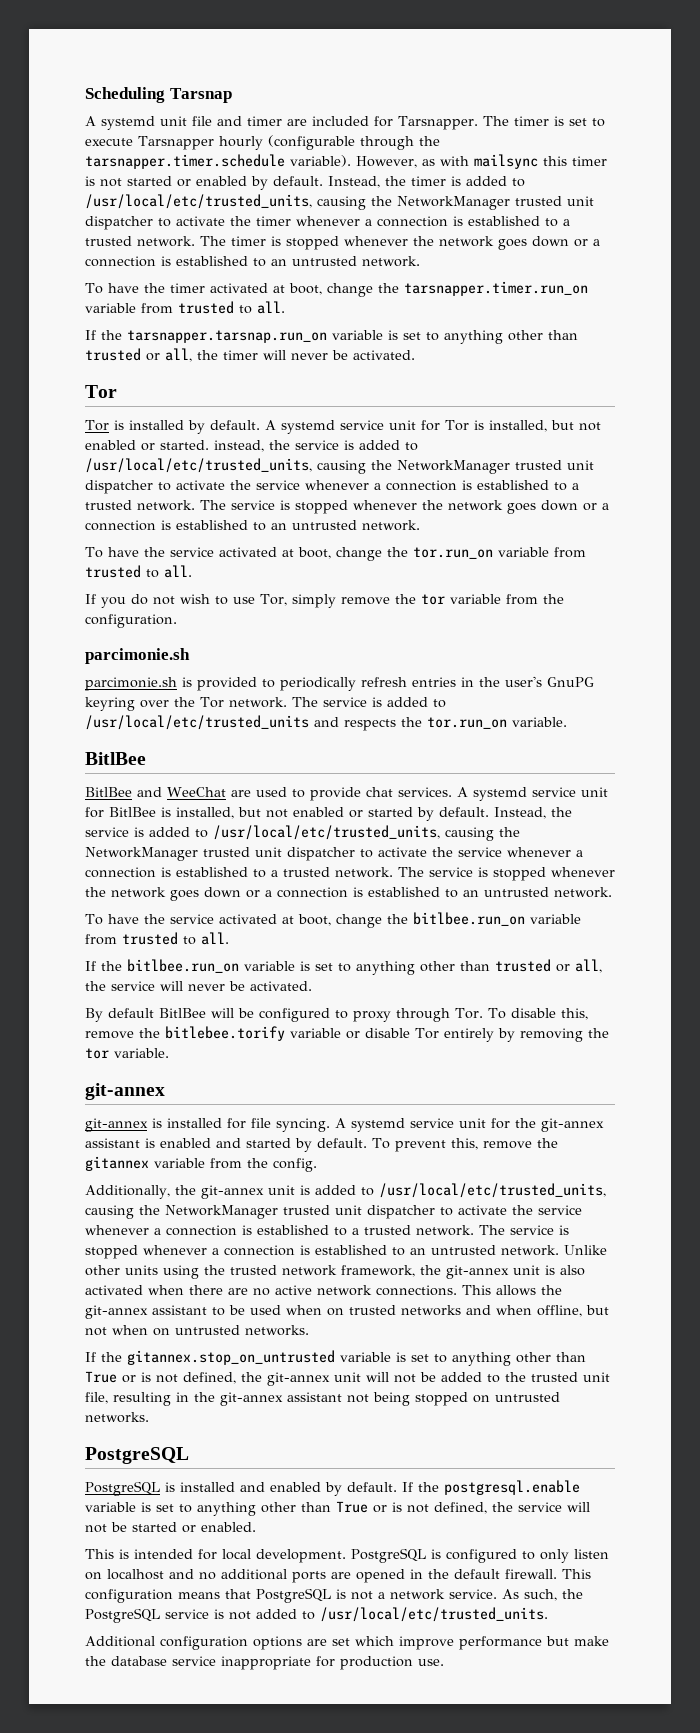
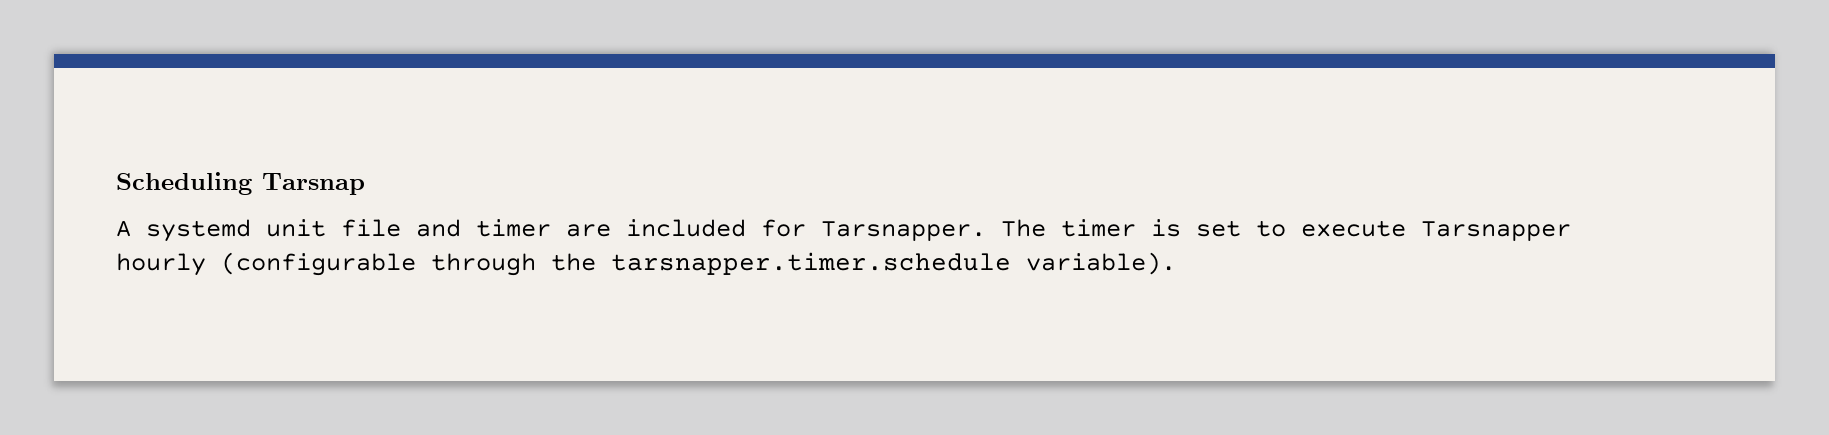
[356,154,607,169] [85,176,525,190] [85,194,594,210] [85,216,570,230] [85,236,600,250] [85,256,420,267] [85,281,588,297] [85,301,285,314] [85,330,578,344] [85,348,415,362] [85,385,117,398] [85,420,601,434] [85,440,418,452] [85,458,594,474] [85,480,579,494] [85,500,609,514] [85,520,420,531] [85,547,586,561] [85,565,192,578] [85,594,564,608] [85,614,177,628] [85,648,190,664] [85,676,594,691] [85,697,446,711] [85,715,567,731] [85,752,146,765] [85,787,608,801] [85,807,572,821] [85,825,520,841] [85,847,583,861] [85,867,615,881] [85,887,612,901] [85,912,581,928] [85,932,229,945] [85,959,602,975] [85,981,312,991] [85,1008,588,1022] [85,1026,609,1042] [85,1048,169,1059] [85,1083,165,1100] [85,1118,604,1132] [85,1138,558,1152] [85,1156,317,1172] [85,1183,606,1199] [85,1205,582,1219] [85,1225,569,1236] [85,1245,607,1259] [85,1265,585,1279] [85,1285,562,1296] [85,1305,609,1319] [85,1325,309,1336] [85,1350,586,1366] [85,1371,610,1386] [85,1392,560,1406] [85,1412,149,1423] [85,1447,189,1464] [85,1480,580,1496] [85,1501,590,1516] [85,1522,256,1533] [85,1548,609,1563] [85,1569,591,1583] [85,1588,583,1603] [85,1607,548,1623] [85,1636,609,1650] [85,1656,444,1670] However, as with mailsync this timer is not started or enabled by default. Instead, the timer is added to /usr/local/etc/trusted_units, causing the NetworkManager trusted unit dispatcher to activate the timer whenever a connection is established to a trusted network. The timer is stopped whenever the network goes down or a connection is established to an untrusted network. // To have the timer activated at boot, change the tarsnapper.timer.run_on variable from trusted to all. // If the tarsnapper.tarsnap.run_on variable is set to anything other than trusted or all, the timer will never be activated. // Tor // Tor is installed by default. A systemd service unit for Tor is installed, but not enabled or started. instead, the service is added to /usr/local/etc/trusted_units, causing the NetworkManager trusted unit dispatcher to activate the service whenever a connection is established to a trusted network. The service is stopped whenever the network goes down or a connection is established to an untrusted network. // To have the service activated at boot, change the tor.run_on variable from trusted to all. // If you do not wish to use Tor, simply remove the tor variable from the configuration. // parcimonie.sh // parcimonie.sh is provided to periodically refresh entries in the user's GnuPG keyring over the Tor network. The service is added to /usr/local/etc/trusted_units and respects the tor.run_on variable. // BitlBee // BitlBee and WeeChat are used to provide chat services. A systemd service unit for BitlBee is installed, but not enabled or started by default. Instead, the service is added to /usr/local/etc/trusted_units, causing the NetworkManager trusted unit dispatcher to activate the service whenever a connection is established to a trusted network. The service is stopped whenever the network goes down or a connection is established to an untrusted network. // To have the service activated at boot, change the bitlbee.run_on variable from trusted to all. // If the bitlbee.run_on variable is set to anything other than trusted or all, the service will never be activated. // By default BitlBee will be configured to proxy through Tor. To disable this, remove the bitlebee.torify variable or disable Tor entirely by removing the tor variable. // git-annex // git-annex is installed for file syncing. A systemd service unit for the git-annex assistant is enabled and started by default. To prevent this, remove the gitannex variable from the config. // Additionally, the git-annex unit is added to /usr/local/etc/trusted_units, causing the NetworkManager trusted unit dispatcher to activate the service whenever a connection is established to a trusted network. The service is stopped whenever a connection is established to an untrusted network. Unlike other units using the trusted network framework, the git-annex unit is also activated when there are no active network connections. This allows the git-annex assistant to be used when on trusted networks and when offline, but not when on untrusted networks. // If the gitannex.stop_on_untrusted variable is set to anything other than True or is not defined, the git-annex unit will not be added to the trusted unit file, resulting in the git-annex assistant not being stopped on untrusted networks. // PostgreSQL // PostgreSQL is installed and enabled by default. If the postgresql.enable variable is set to anything other than True or is not defined, the service will not be started or enabled. // This is intended for local development. PostgreSQL is configured to only listen on localhost and no additional ports are opened in the default firewall. This configuration means that PostgreSQL is not a network service. As such, the PostgreSQL service is not added to /usr/local/etc/trusted_units. // Additional configuration options are set which improve performance but make the database service inappropriate for production use. -> (1176, 263) none

